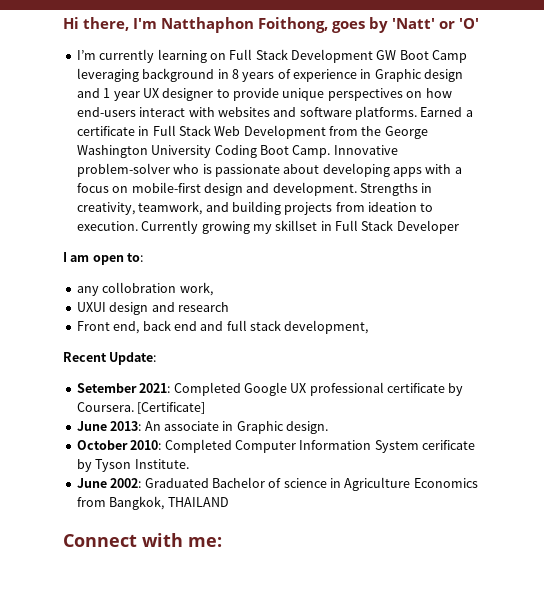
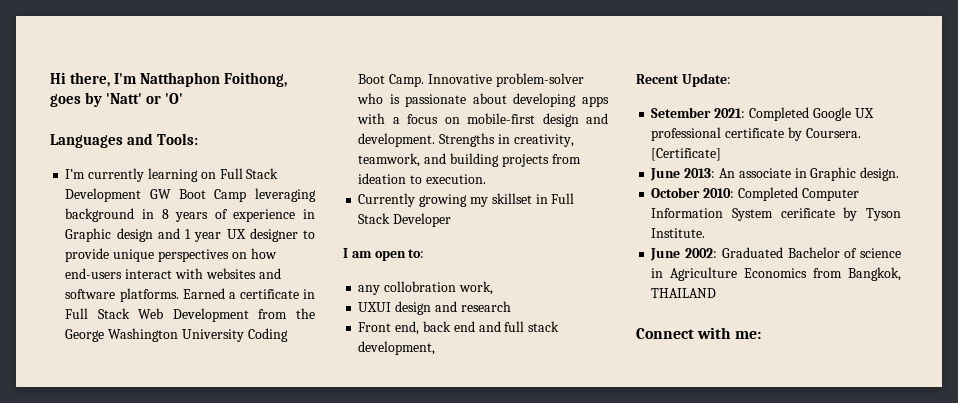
(480, 23) none -> [50,133,198,148] // Languages and Tools:
(138, 226) none -> (486, 179) //

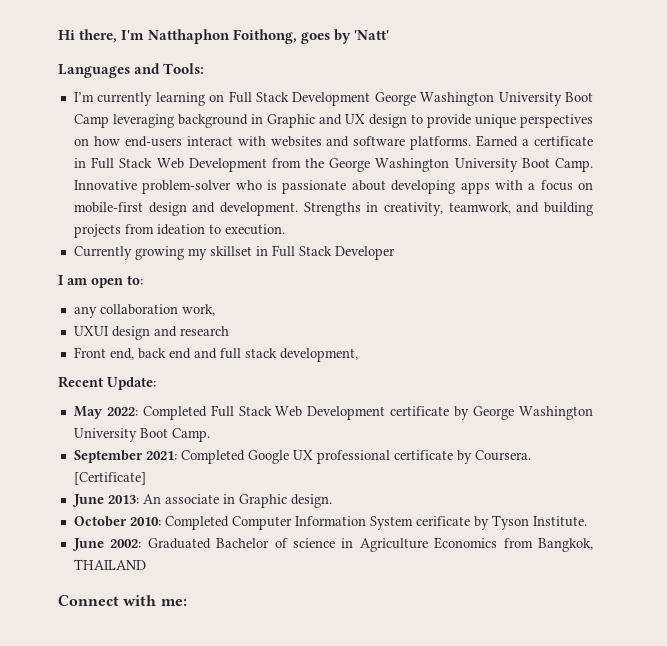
[145,93,183,104] or 'O' -> (390, 35) none
[150,189,172,199] GW -> [374,92,562,106] George Washington University
[161,209,315,222] [65,228,298,242] 8 years of experience in Graphic design and 1 year UX designer -> [266,114,407,128] Graphic and UX design
[247,328,288,342] Coding -> (518, 165) none
[384,281,457,292] collobration -> [99,304,178,315] collaboration
[651,107,712,118] Setember -> [73,405,593,420] [73,428,210,442] [73,450,143,463] May 2022: Completed Full Stack Web Development certificate by George Washington University Boot Camp. // September

